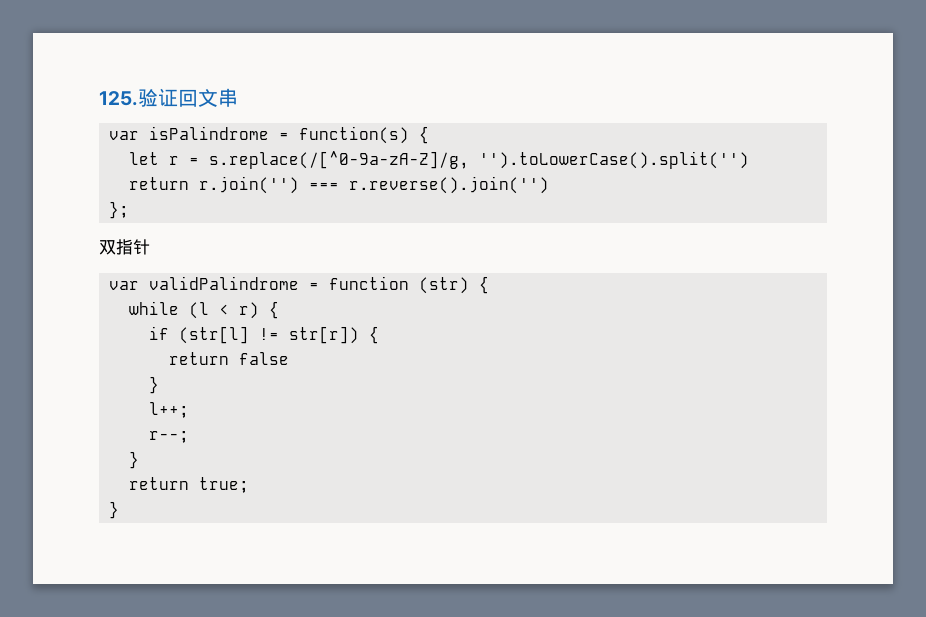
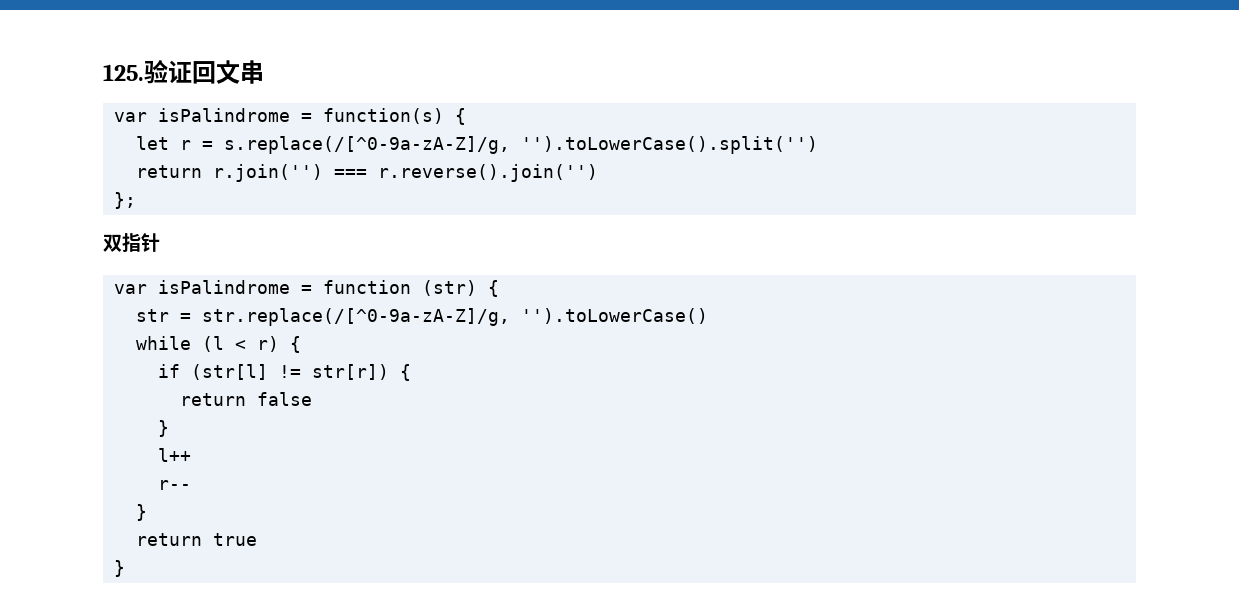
[149,276,300,290] validPalindrome -> [158,280,291,294] isPalindrome
(490, 285) none -> [136,308,709,326] // str = str.replace(/[^0-9a-zA-Z]/g, '').toLowerCase()
[149,402,190,418] [149,431,190,443] l++; // r--; -> [158,448,192,462] [158,480,192,490] l++ // r--
[199,477,250,493] true; -> [213,533,258,546] true

